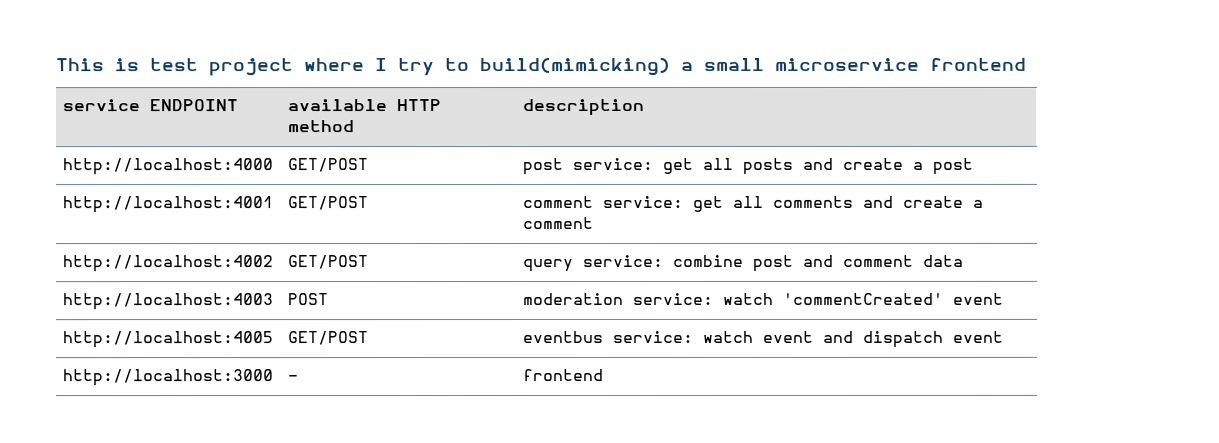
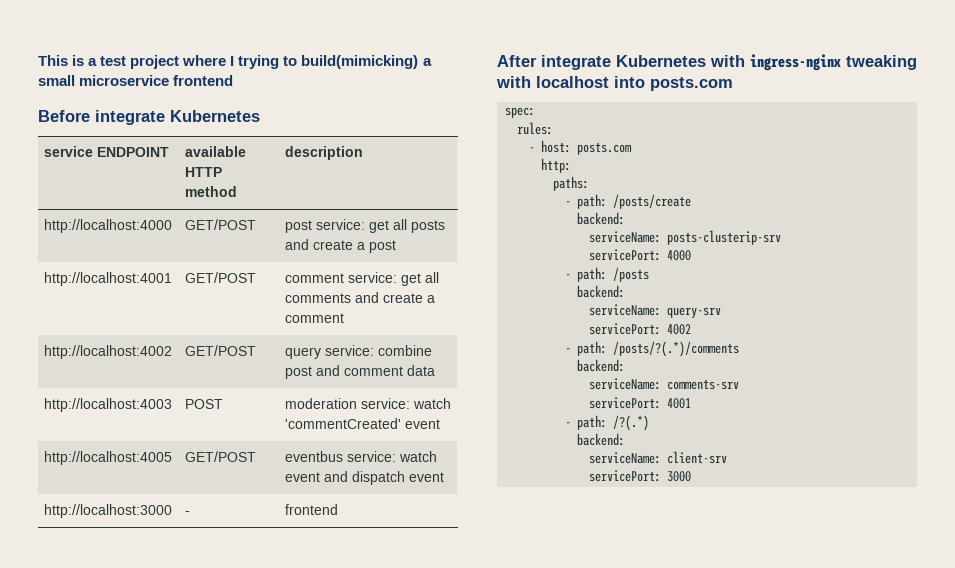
(139, 65) none -> [88,58,98,66] a
[397,58,434,77] try -> [238,55,280,69] trying
(1026, 64) none -> [38,110,260,125] // Before integrate Kubernetes
(605, 375) none -> [497,54,917,71] [496,76,733,91] [505,107,536,118] [517,122,554,135] [529,140,633,155] [541,158,572,173] [553,176,590,191] [565,194,692,209] [577,212,626,225] [589,230,782,245] [589,249,692,261] [565,267,650,282] [577,285,626,298] [589,304,722,318] [589,323,692,335] [565,341,740,357] [577,359,626,372] [589,378,740,390] [589,397,692,409] [565,415,650,431] [577,433,626,446] [589,451,728,464] [589,470,692,482] // After integrate Kubernetes with ingress-nginx tweaking with localhost into posts.com // spec: // rules: // - host: posts.com // http: // paths: // - path: /posts/create // backend: // serviceName: posts-clusterip-srv // servicePort: 4000 // - path: /posts // backend: // serviceName: query-srv // servicePort: 4002 // - path: /posts/?(.*)/comments // backend: // serviceName: comments-srv // servicePort: 4001 // - path: /?(.*) // backend: // serviceName: client-srv // servicePort: 3000

